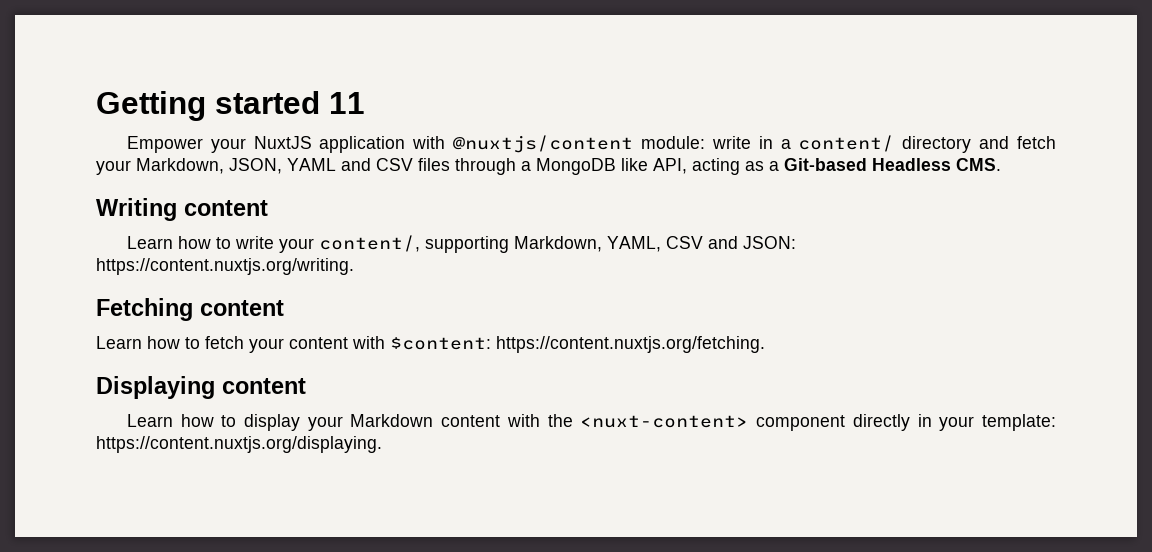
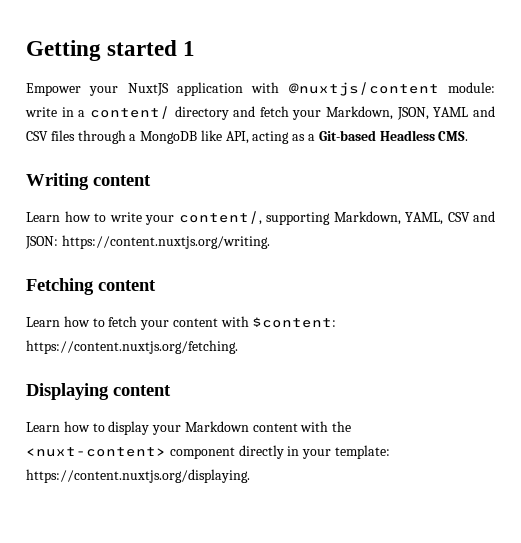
[329,92,365,114] 11 -> [183,41,196,56] 1

